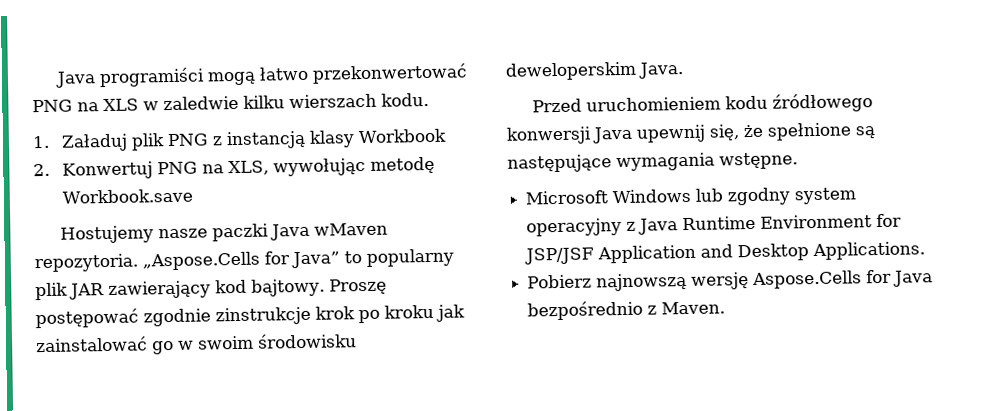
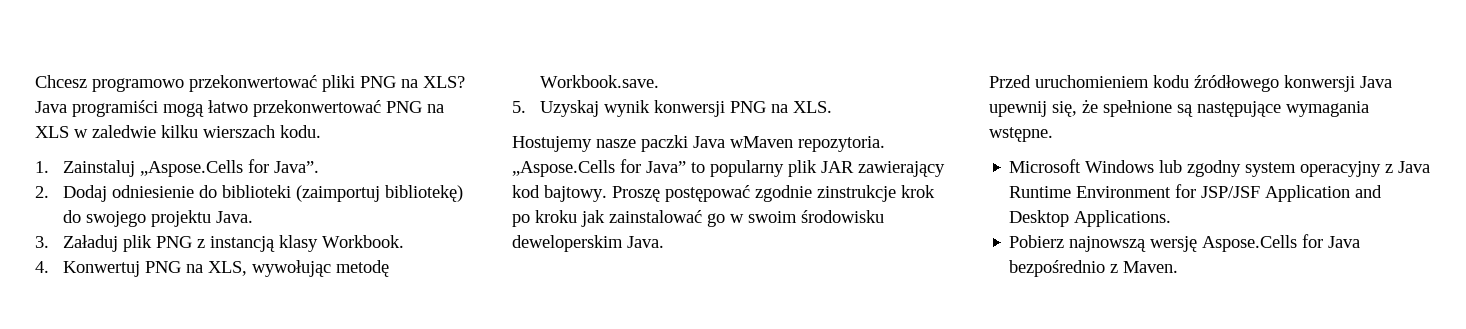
(54, 79) none -> [35,75,465,92] Chcesz programowo przekonwertować pliki PNG na XLS?
(50, 142) none -> [63,159,320,177] [35,185,464,202] [63,210,254,227] [35,236,49,248] Zainstaluj „Aspose.Cells for Java”. // 2. Dodaj odniesienie do biblioteki (zaimportuj bibliotekę) do swojego projektu Java. // 3.
[358,128,448,144] [33,163,50,177] Workbook // 2. -> [322,235,405,248] [35,261,49,273] Workbook. // 4.
[62,188,194,204] Workbook.save -> [540,75,660,88] [512,100,833,117] Workbook.save. // 5. Uzyskaj wynik konwersji PNG na XLS.

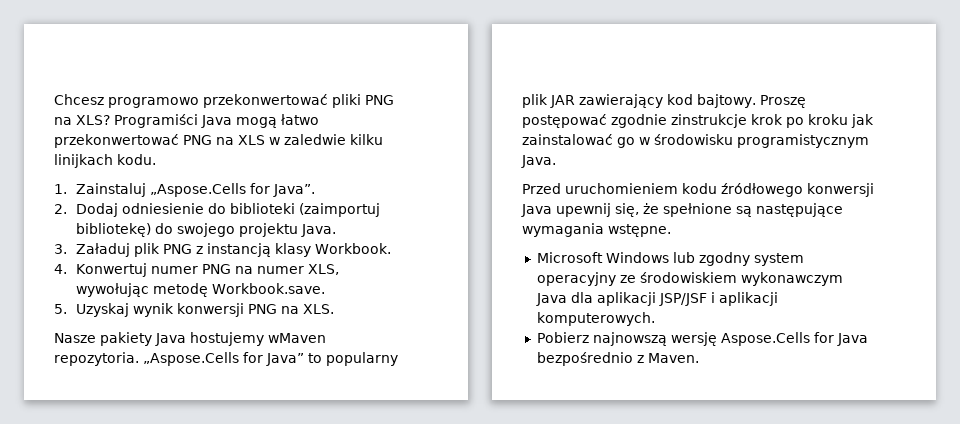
[35,100,158,117] Java programiści -> [114,114,232,128] Programiści Java
[203,125,275,138] wierszach -> [54,154,113,168] linijkach
[145,261,204,273] PNG na -> [150,264,304,274] numer PNG na numer
[512,135,725,152] Hostujemy nasze paczki Java -> [54,332,264,346] Nasze pakiety Java hostujemy
[748,210,884,223] [512,235,623,252] swoim środowisku deweloperskim -> [654,134,869,148] środowisku programistycznym
[1385,161,1431,173] [1009,184,1383,202] [1009,210,1172,227] z Java Runtime Environment for JSP/JSF Application and Desktop Applications. -> [619,272,843,286] [535,292,778,306] [536,312,655,326] ze środowiskiem wykonawczym Java dla aplikacji JSP/JSF i aplikacji komputerowych.

